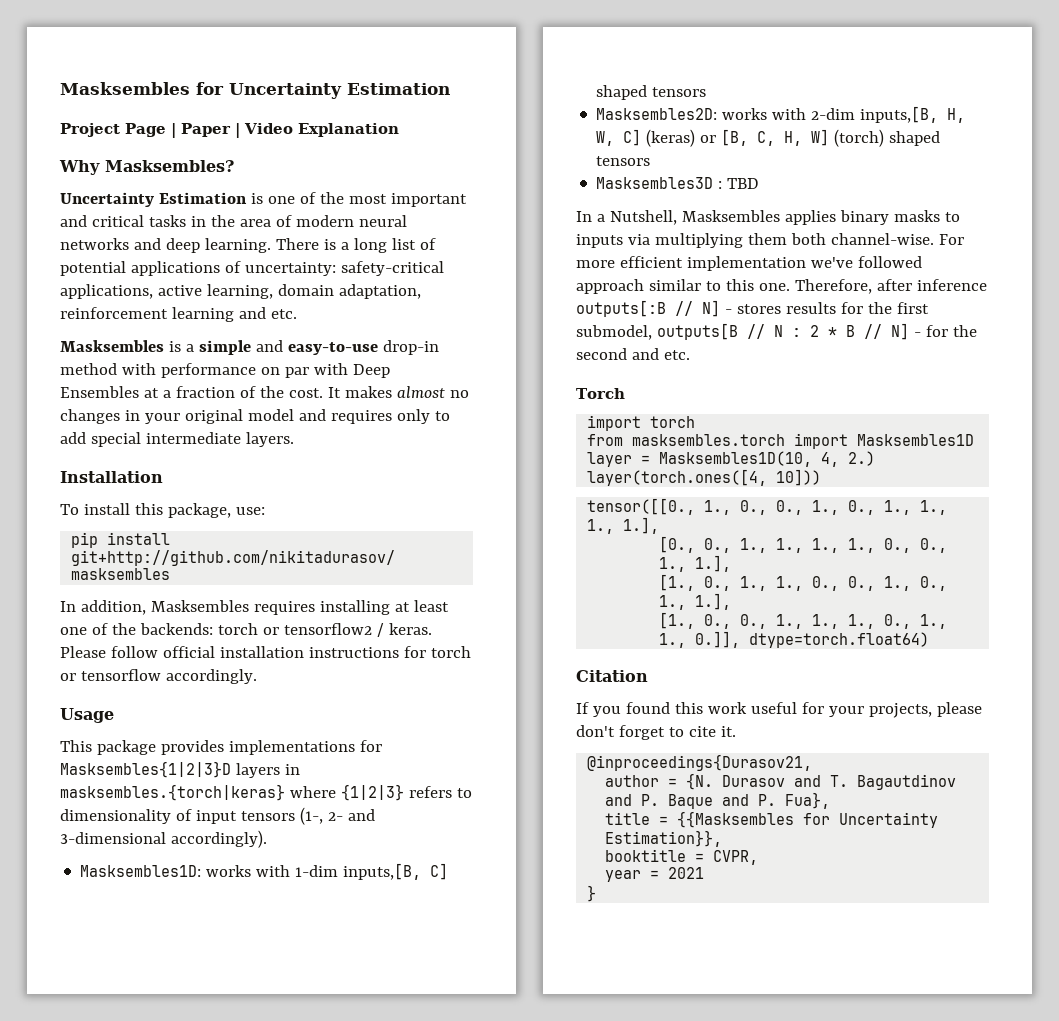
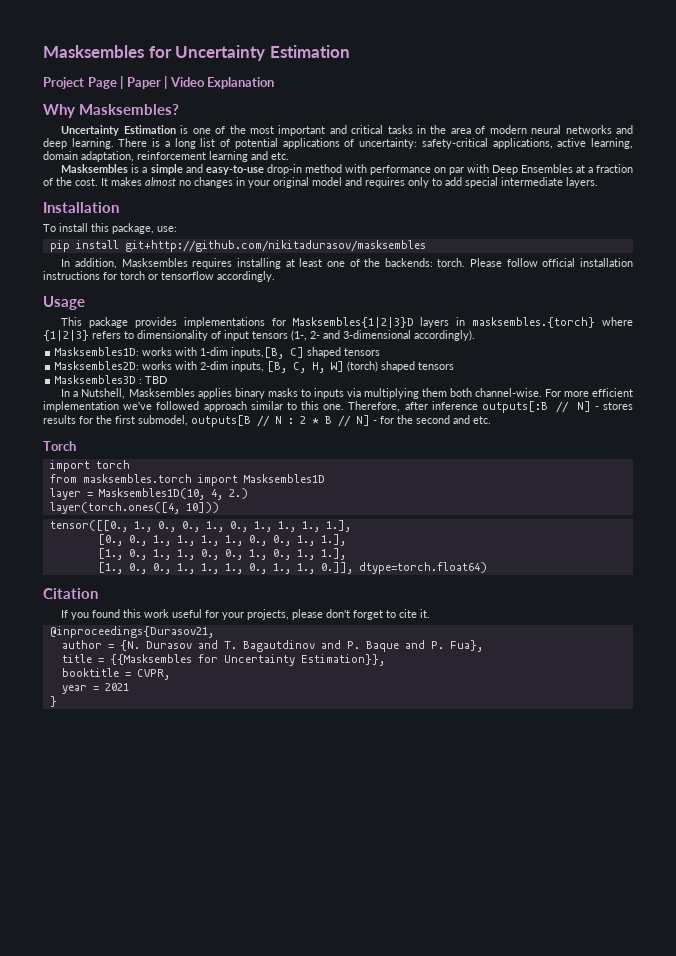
[217,623,432,637] torch or tensorflow2 / keras. -> [437,258,466,267] torch.
[60,784,285,801] masksembles.{torch|keras} -> [472,317,596,328] masksembles.{torch}
[860,106,966,123] [596,129,717,147] inputs,[B, H, W, C] (keras) or -> [231,361,265,372] inputs,

